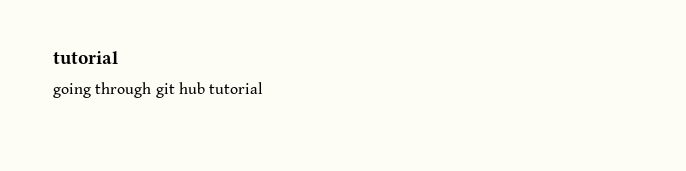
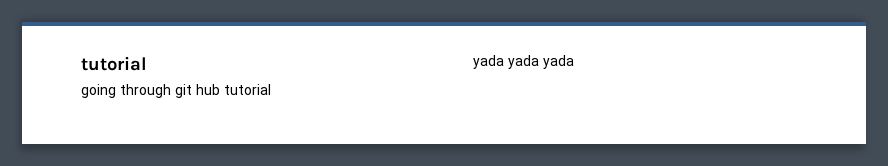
(264, 88) none -> [473,55,574,69] // yada yada yada

